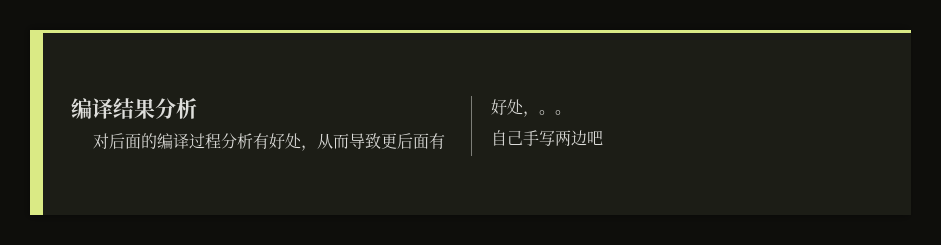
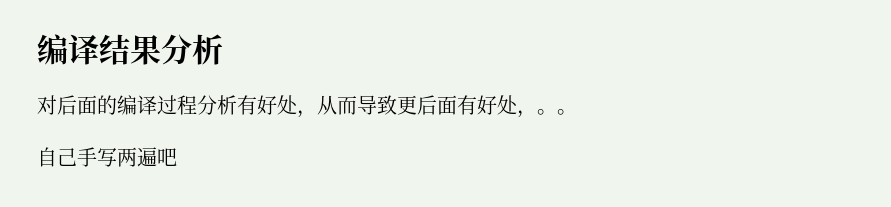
[571,130,587,146] 边 -> [137,147,157,167] 遍

